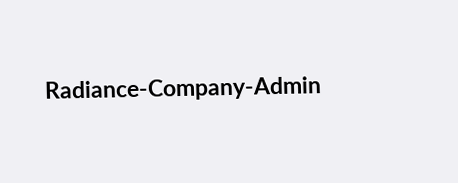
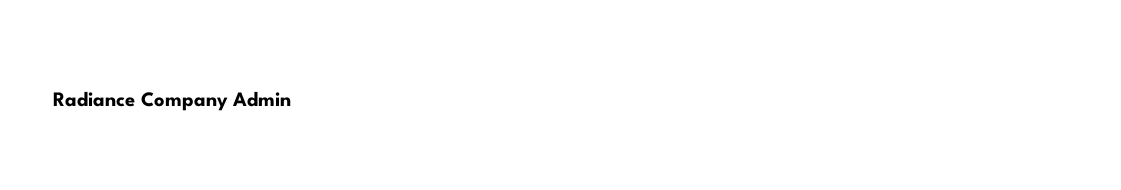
[44,76,322,103] Radiance-Company-Admin -> [53,91,292,111] Radiance Company Admin

